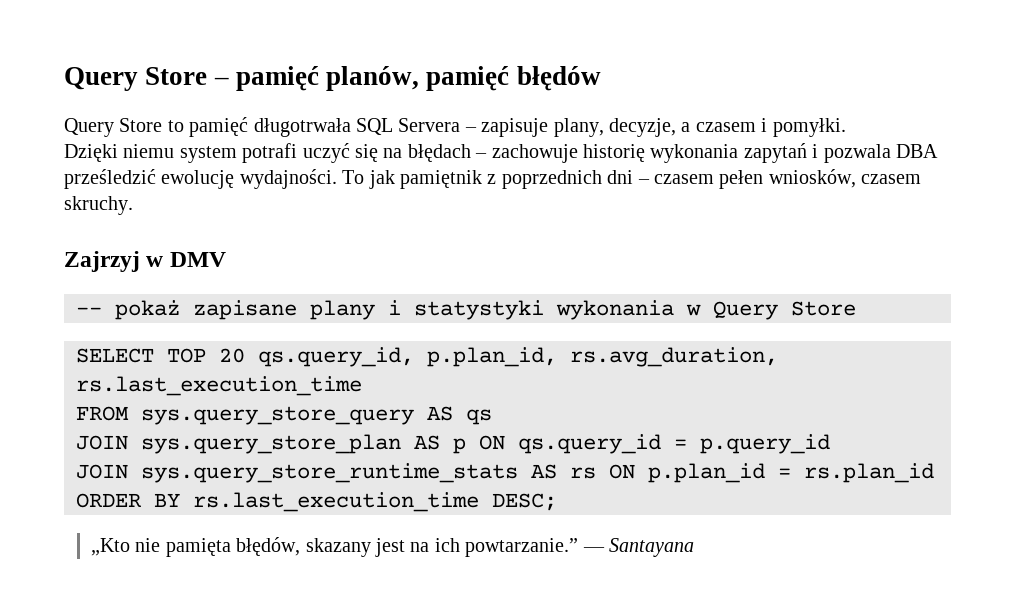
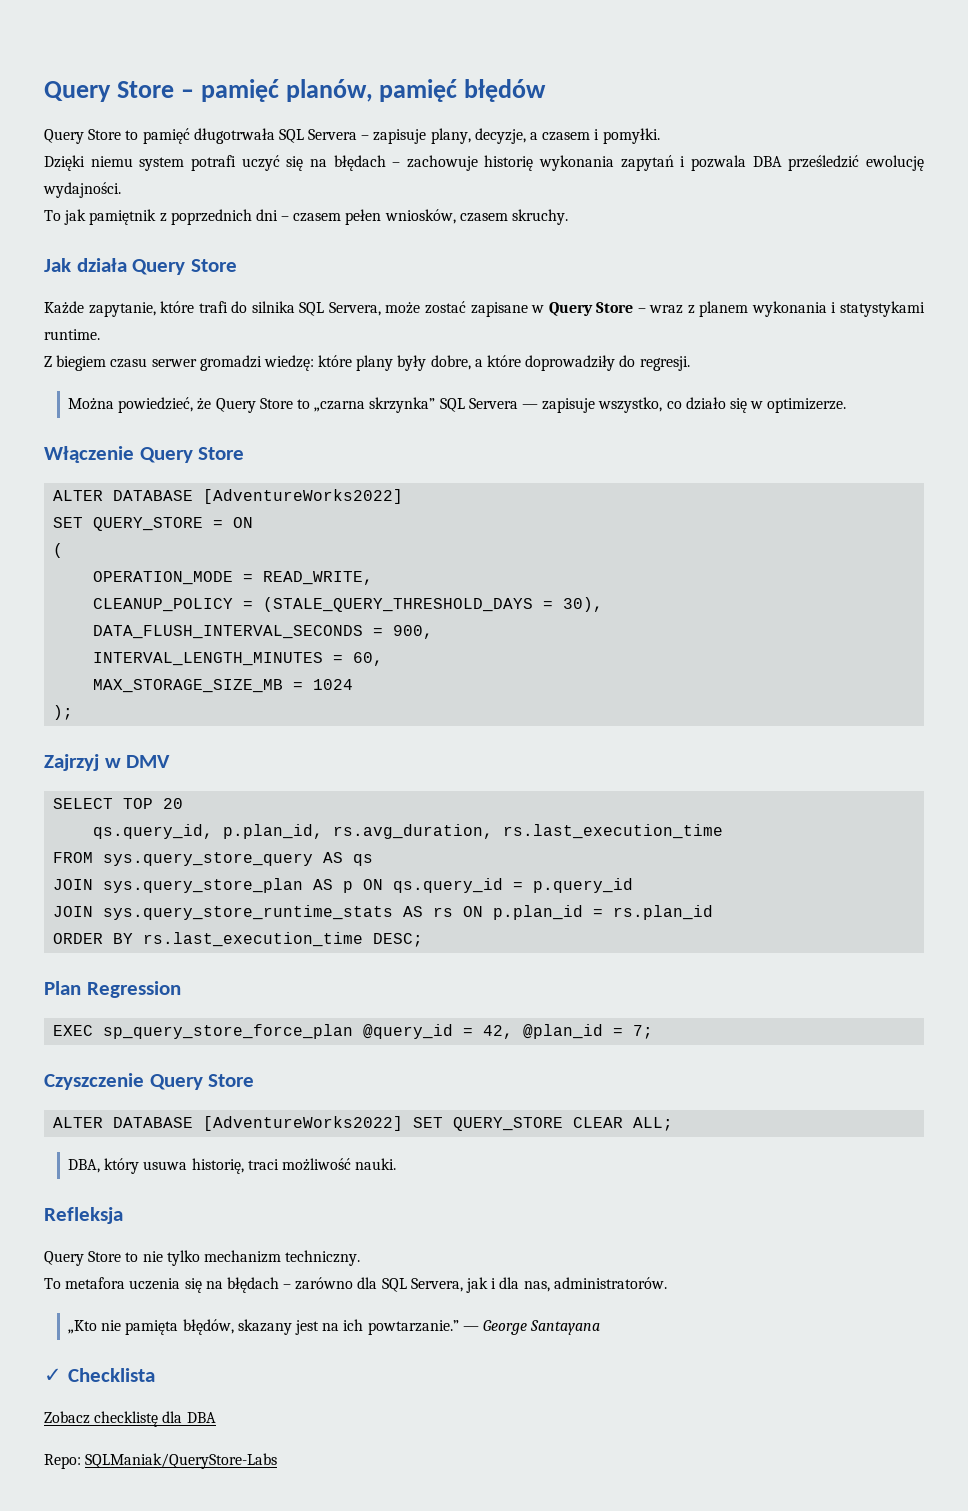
(337, 179) none -> (121, 190) //
[64,251,226,272] [76,300,856,320] Zajrzyj w DMV // -- pokaż zapisane plany i statystyki wykonania w Query Store -> [44,258,237,275] [44,301,925,317] [44,329,100,340] [44,355,690,371] [68,397,847,413] [44,446,245,463] [53,489,404,504] [53,517,254,531] [53,543,64,558] [93,571,374,585] [93,597,604,612] [93,625,434,639] [93,652,384,666] [93,679,354,693] [53,705,74,720] [44,754,171,771] Jak działa Query Store // Każde zapytanie, które trafi do silnika SQL Servera, może zostać zapisane w Query Store – wraz z planem wykonania i statystykami runtime. // Z biegiem czasu serwer gromadzi wiedzę: które plany były dobre, a które doprowadziły do regresji. // Można powiedzieć, że Query Store to „czarna skrzynka” SQL Servera — zapisuje wszystko, co działo się w optimizerze. // Włączenie Query Store // ALTER DATABASE [AdventureWorks2022] // SET QUERY_STORE = ON // ( // OPERATION_MODE = READ_WRITE, // CLEANUP_POLICY = (STALE_QUERY_THRESHOLD_DAYS = 30), // DATA_FLUSH_INTERVAL_SECONDS = 900, // INTERVAL_LENGTH_MINUTES = 60, // MAX_STORAGE_SIZE_MB = 1024 // ); // Zajrzyj w DMV
(245, 355) none -> (184, 803) //
(557, 502) none -> [44,981,181,998] [53,1024,654,1039] [44,1073,255,1090] [53,1116,674,1131] [68,1158,397,1174] [44,1207,123,1224] [44,1250,361,1266] [44,1277,667,1293] // Plan Regression // EXEC sp_query_store_force_plan @query_id = 42, @plan_id = 7; // Czyszczenie Query Store // ALTER DATABASE [AdventureWorks2022] SET QUERY_STORE CLEAR ALL; // DBA, który usuwa historię, traci możliwość nauki. // Refleksja // Query Store to nie tylko mechanizm techniczny. // To metafora uczenia się na błędach – zarówno dla SQL Servera, jak i dla nas, administratorów.
(605, 549) none -> [482,1320,527,1335] George
(695, 547) none -> [44,1368,155,1382] [44,1411,216,1427] [44,1453,278,1469] // ✓ Checklista // Zobacz checklistę dla DBA // Repo: SQLManiak/QueryStore-Labs

